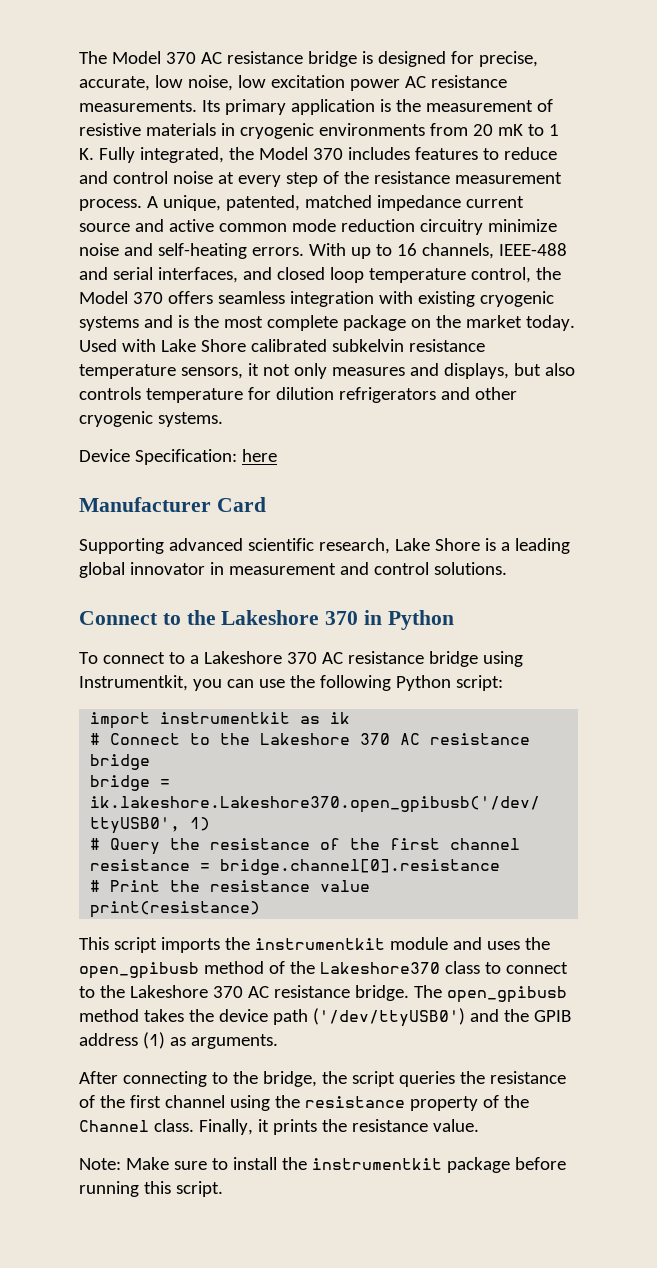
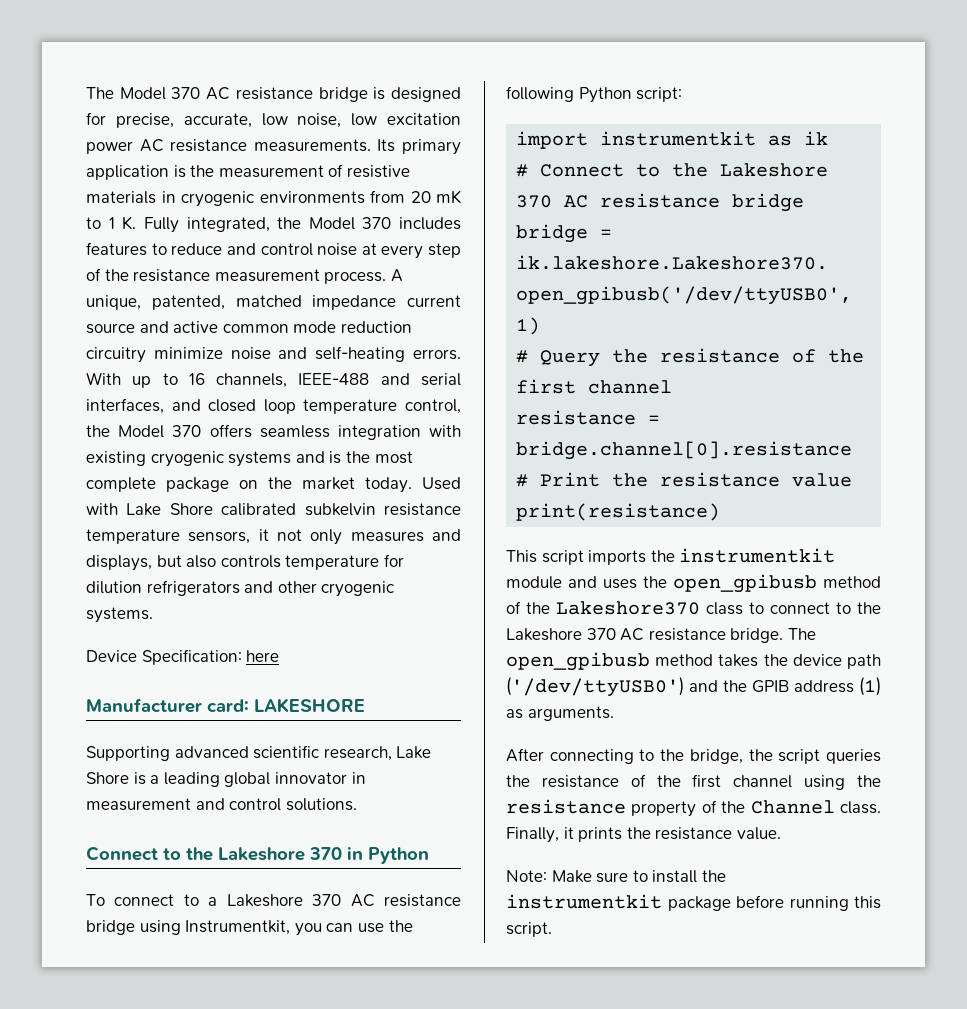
[216,497,266,512] Card -> [207,698,365,713] card: LAKESHORE

